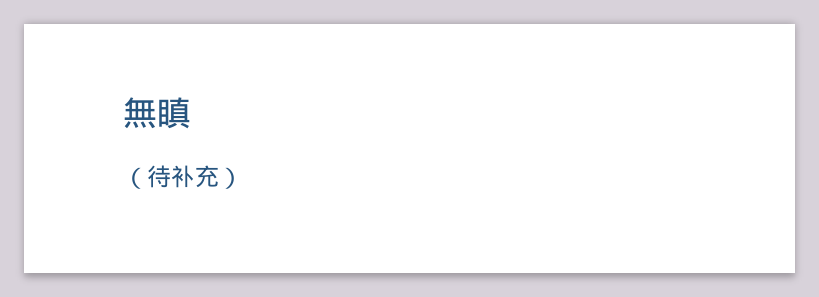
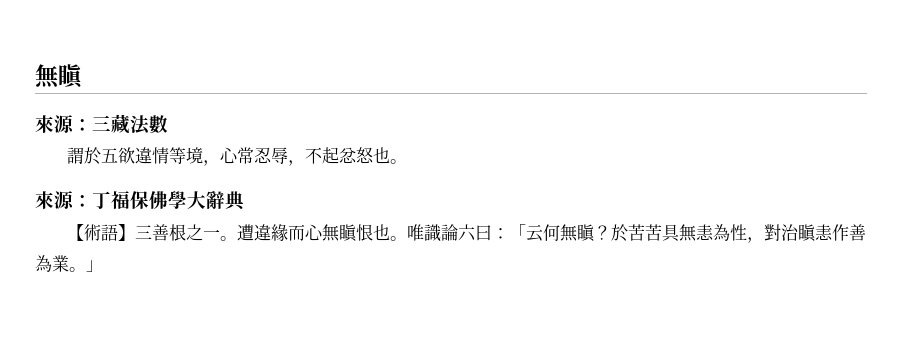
[123,165,243,189] （待补充） -> [35,114,168,135] [66,147,407,166] [35,191,246,211] [66,224,866,243] [35,255,103,272] 來源：三藏法數 // 謂於五欲違情等境，心常忍辱，不起忿怒也。 // 來源：丁福保佛學大辭典 // 【術語】三善根之一。遭違緣而心無瞋恨也。唯識論六曰：「云何無瞋？於苦苦具無恚為性，對治瞋恚作善為業。」

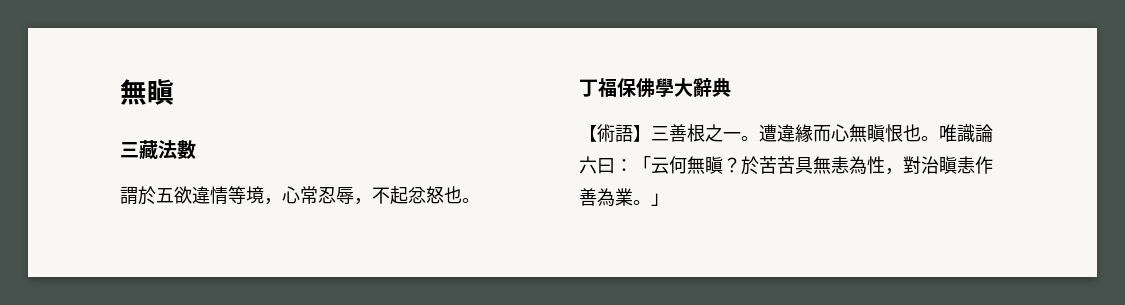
[35,115,92,133] 來源： -> (174, 92) none
[35,191,92,209] 來源： -> (480, 200) none

